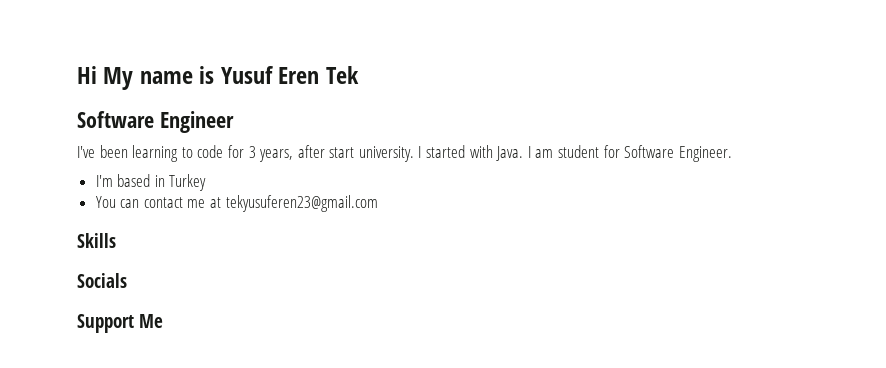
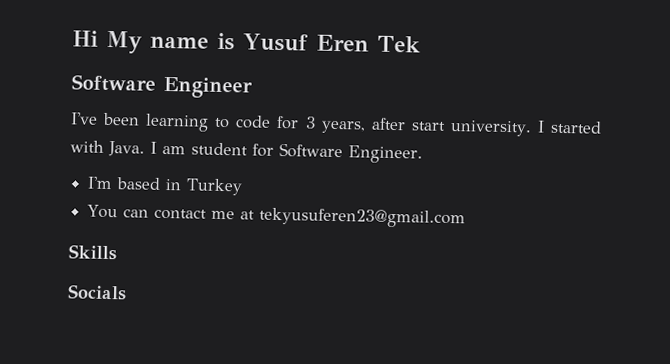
[77,314,164,333] // Support Me -> (127, 292) none

